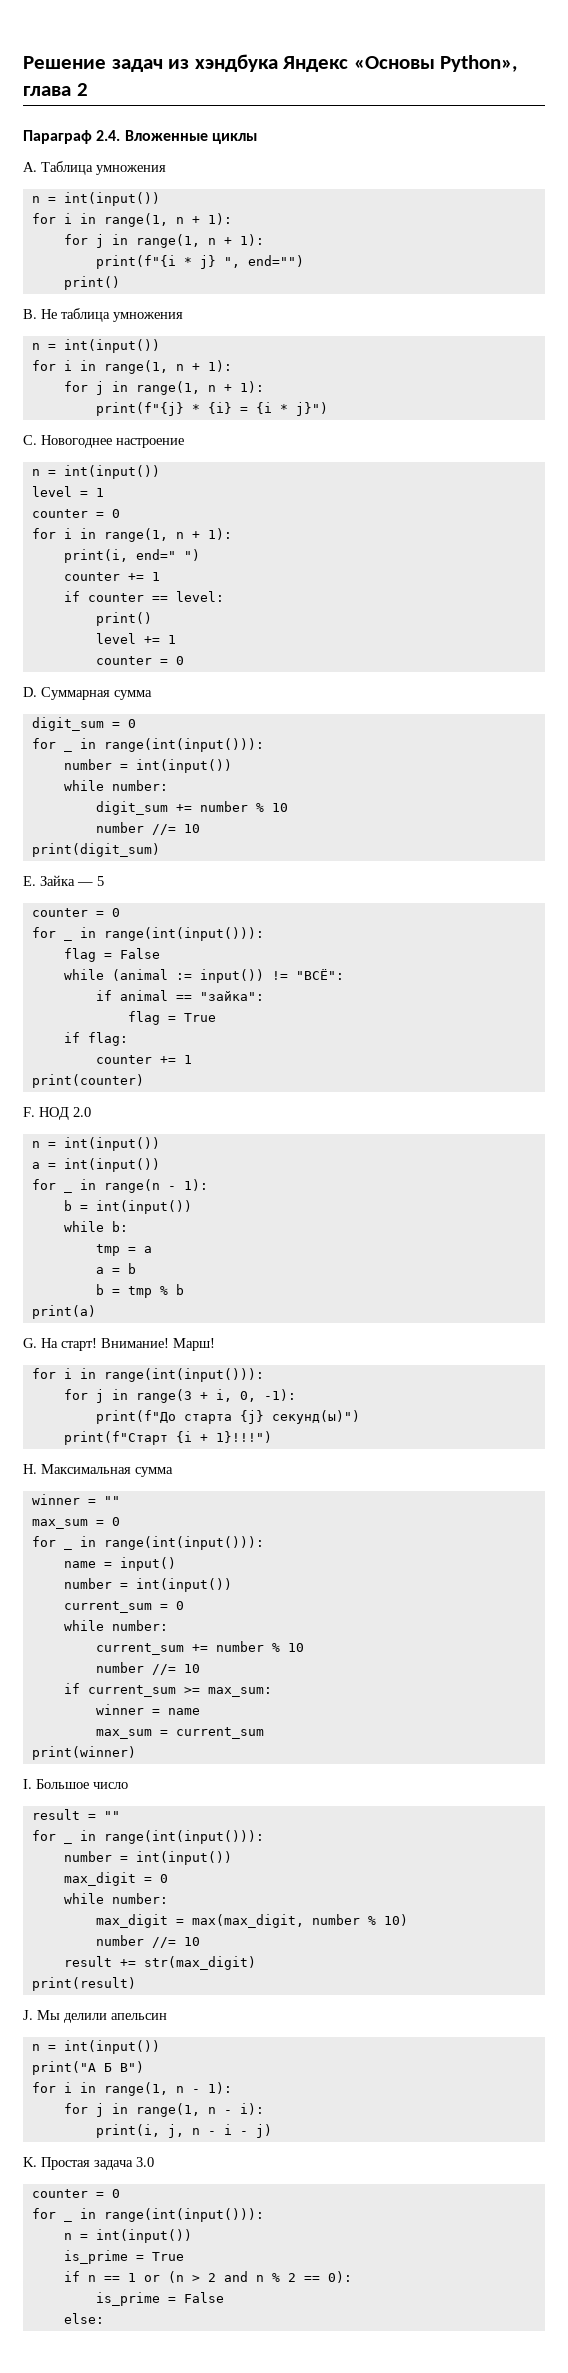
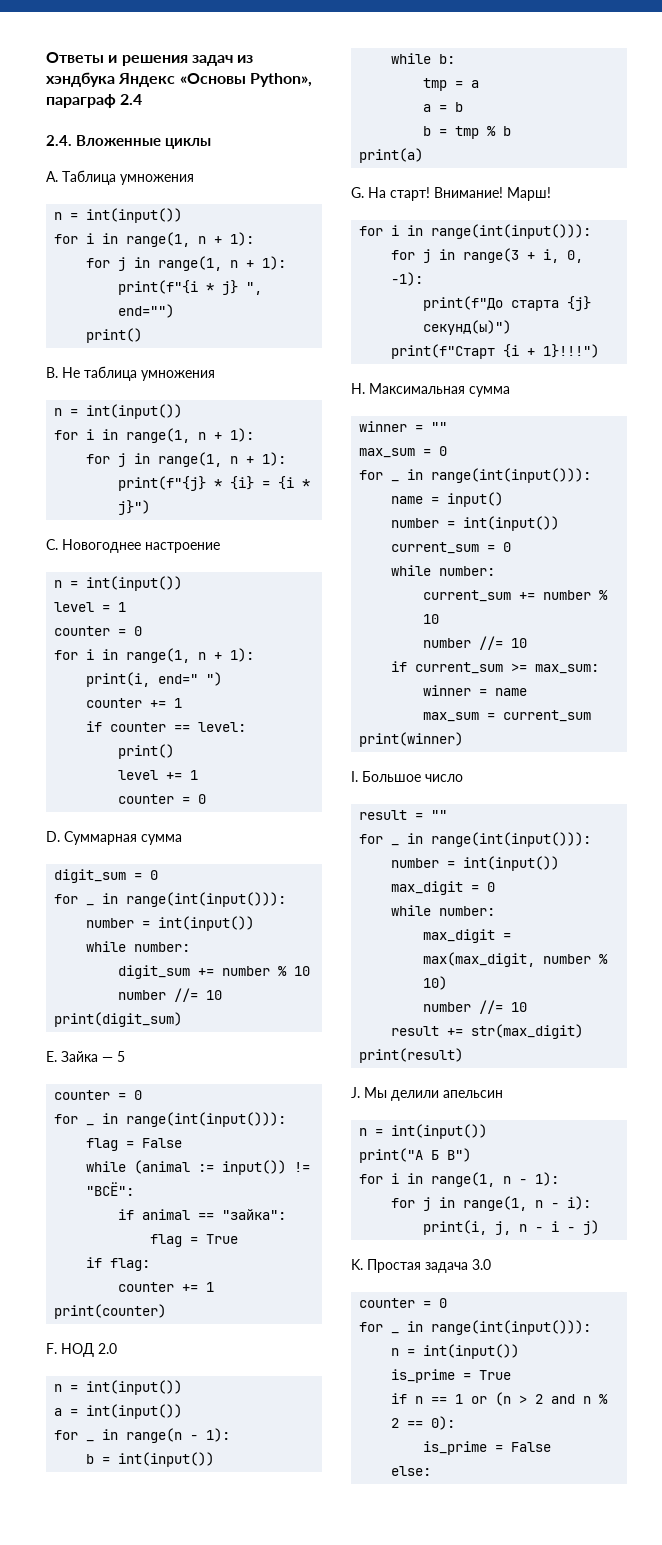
[23,56,106,69] Решение -> [46,52,188,66] Ответы и решения
[23,83,88,96] [23,130,92,144] глава 2 // Параграф -> [46,94,143,108] параграф 2.4 //

